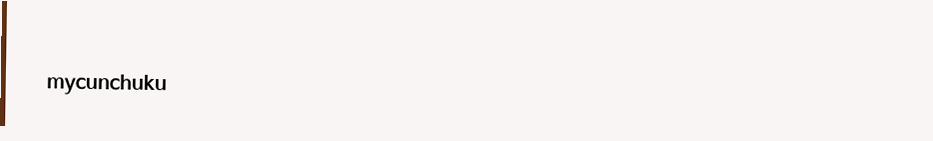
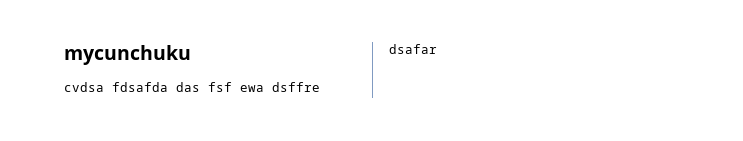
(167, 85) none -> [64,82,320,92] [389,44,437,54] // cvdsa fdsafda das fsf ewa dsffre dsafar

